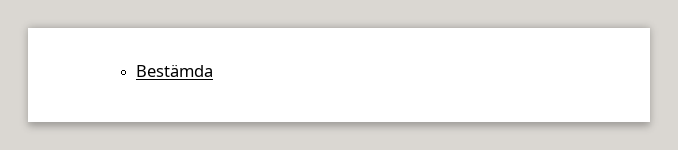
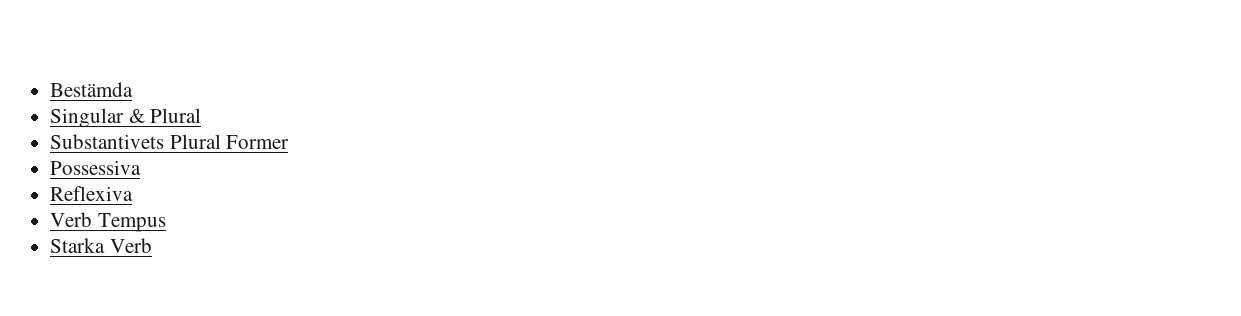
(214, 70) none -> [50,108,202,128] [50,134,290,149] [50,160,142,175] [50,186,134,201] [50,212,166,232] [50,238,152,253] // Singular & Plural // Substantivets Plural Former // Possessiva // Reflexiva // Verb Tempus // Starka Verb

